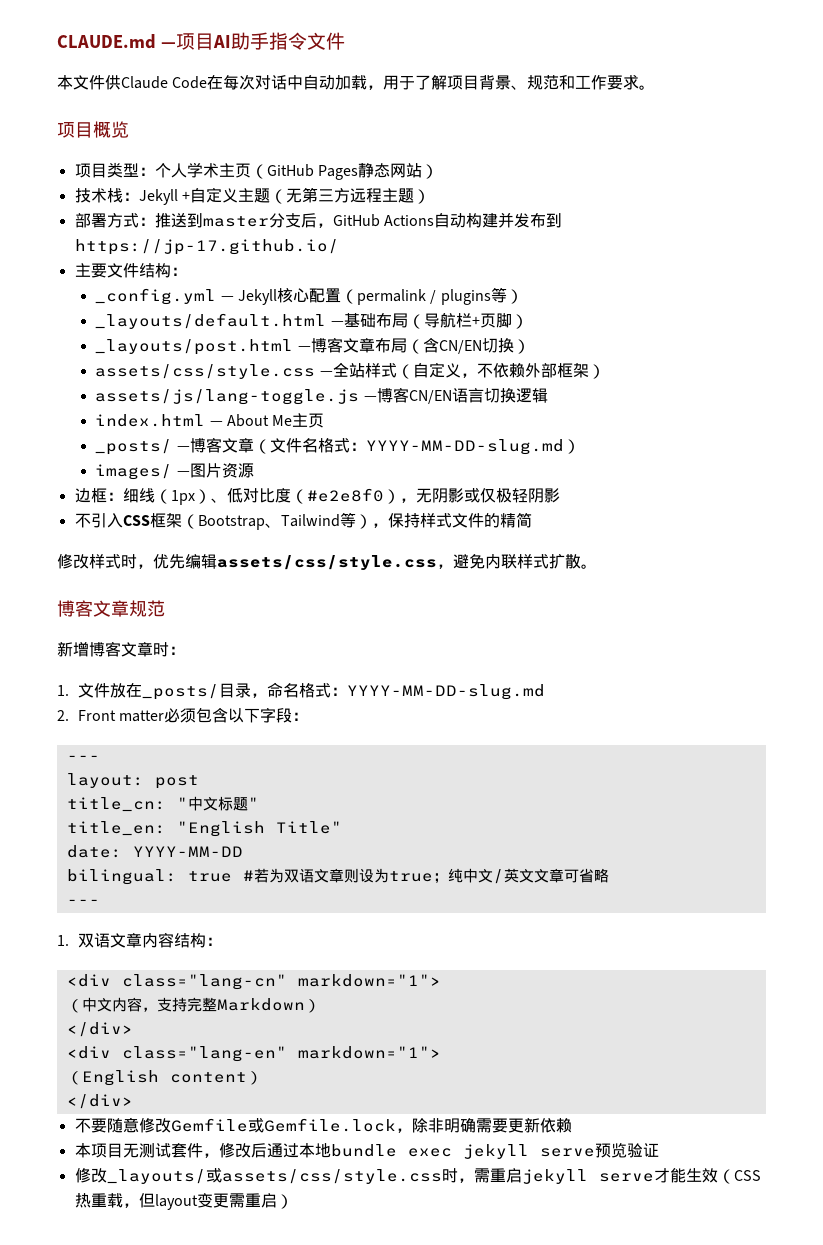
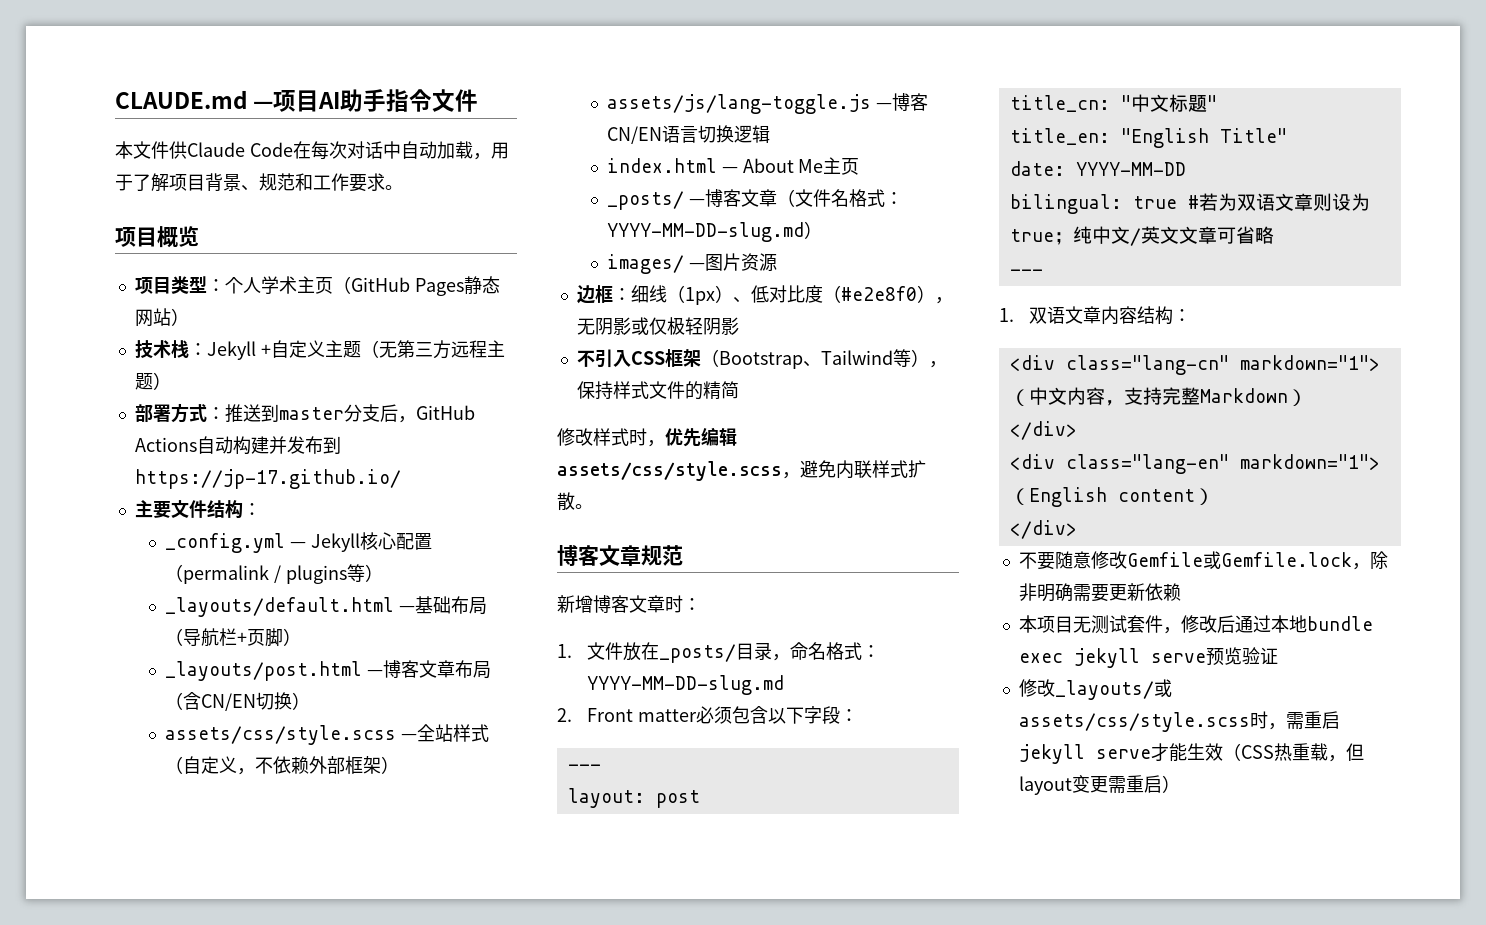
[95,364,316,379] assets/css/style.css -> [164,725,396,745] assets/css/style.scss
[217,555,437,571] assets/css/style.css -> [557,461,782,481] assets/css/style.scss
[221,1169,442,1184] assets/css/style.css -> [1018,712,1250,732] assets/css/style.scss

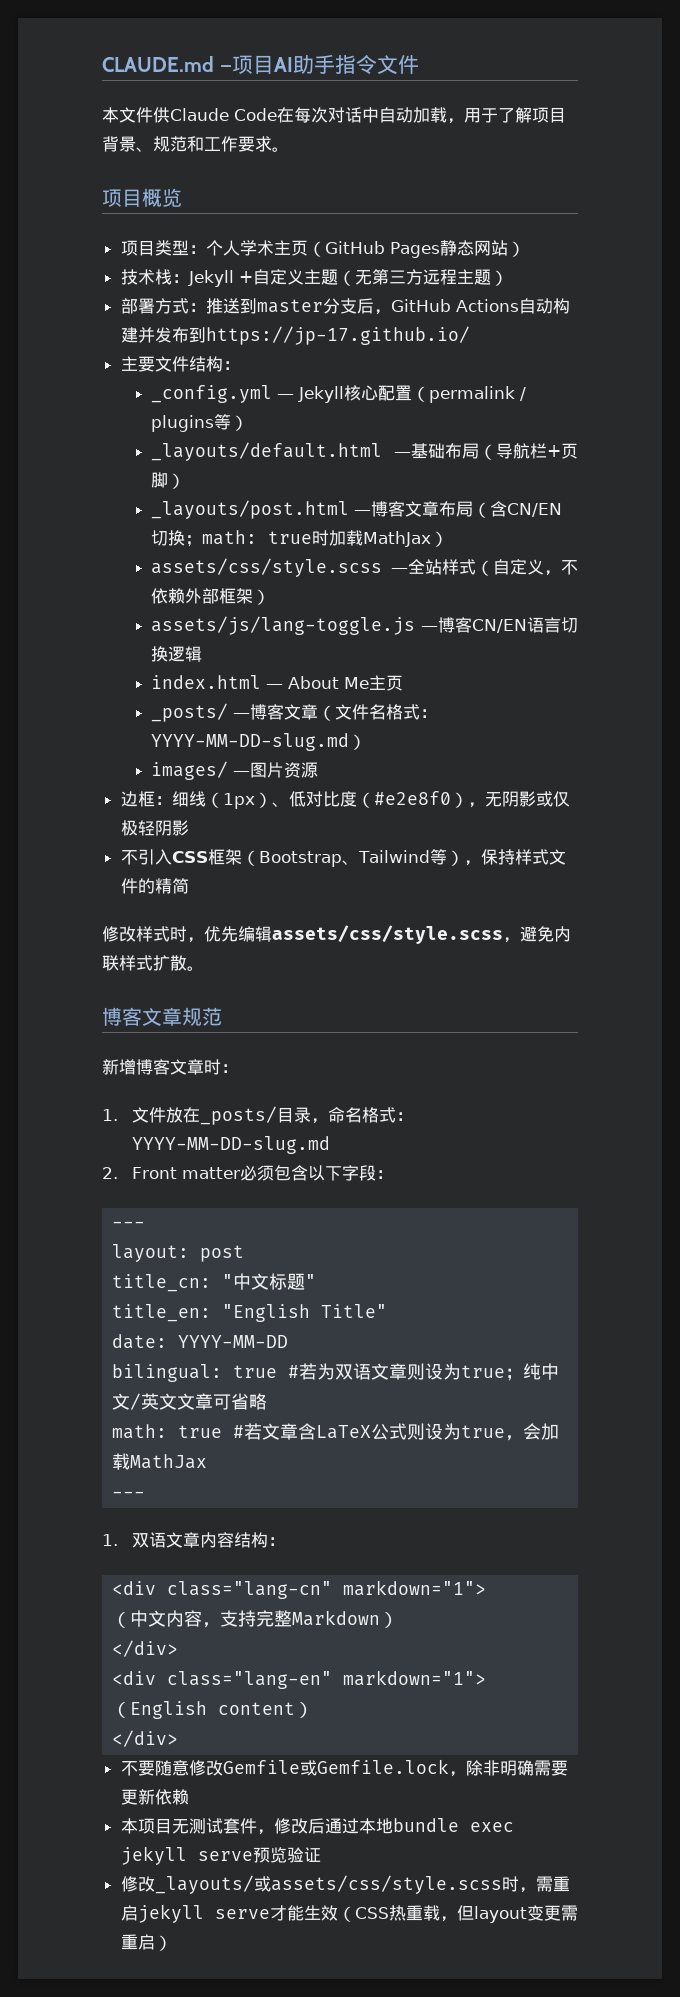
(292, 701) none -> [184,530,431,547] ；math: true时加载MathJax
(1274, 235) none -> [112,1423,560,1441] [112,1453,208,1470] // math: true #若文章含LaTeX公式则设为true，会加载MathJax

